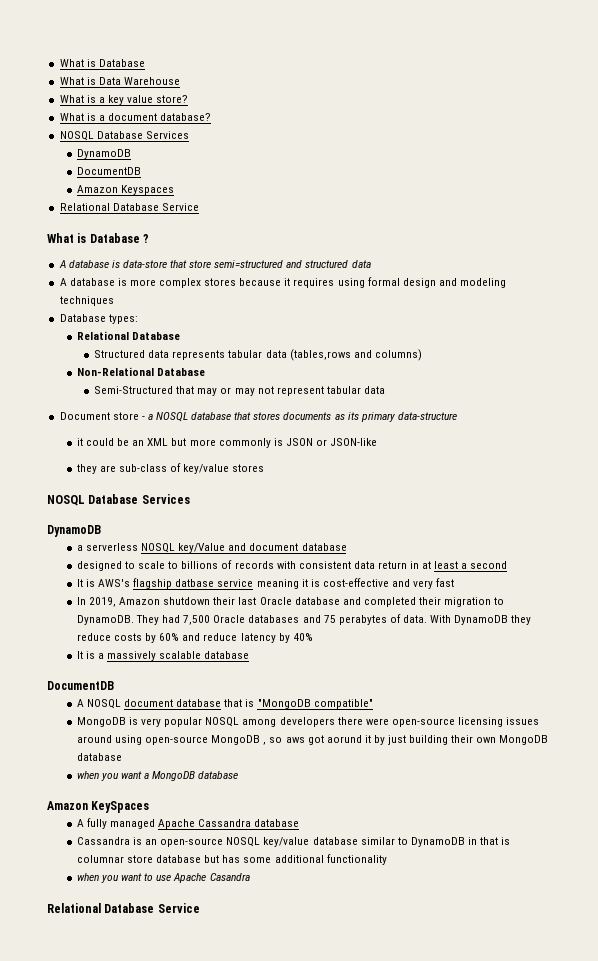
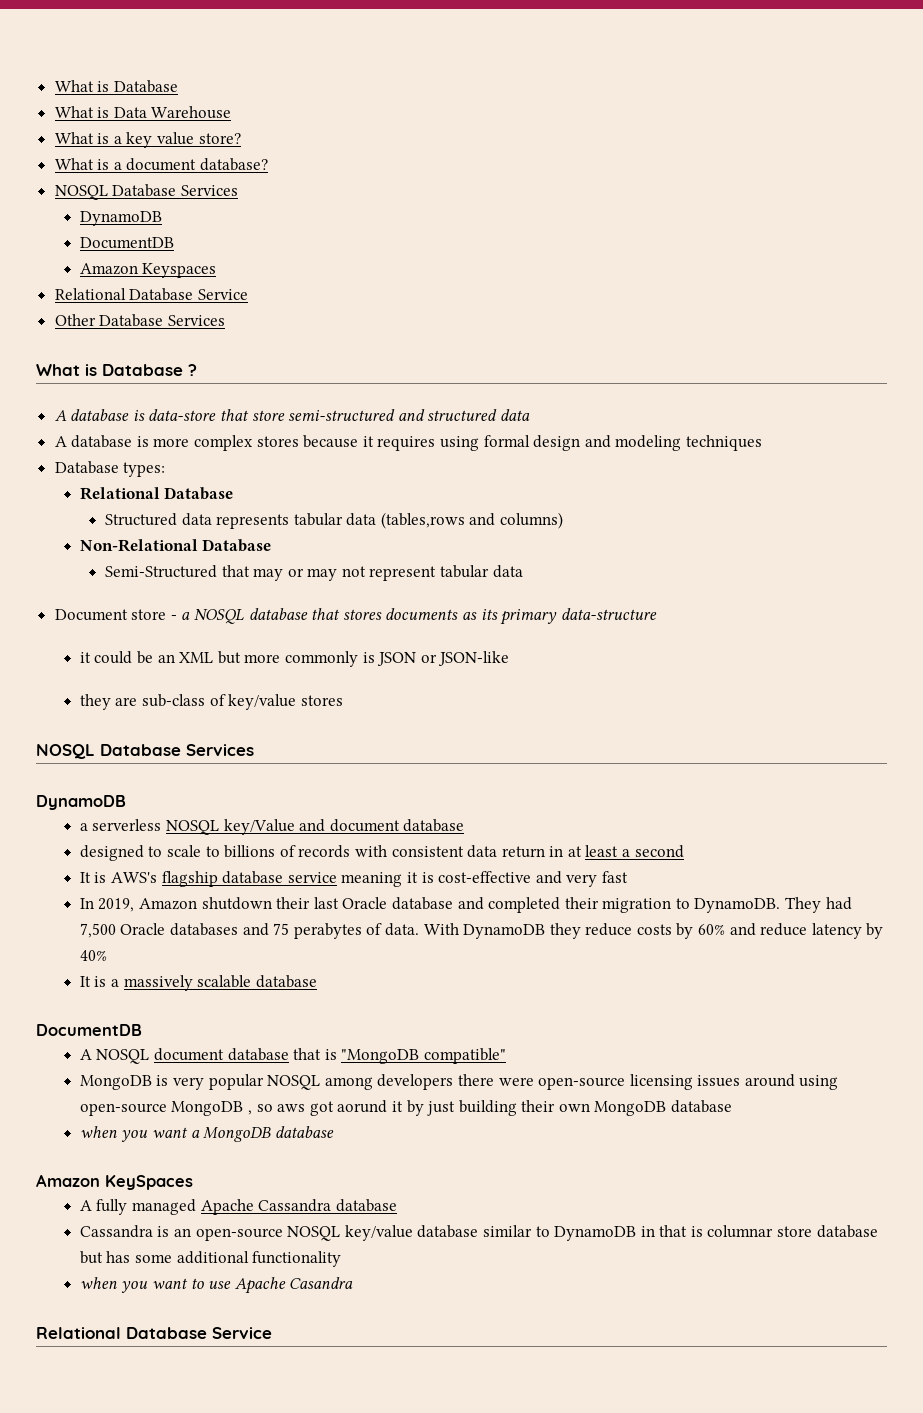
(199, 207) none -> [54,314,225,327] // Other Database Services
[214,260,284,268] semi=structured -> [288,409,396,421] semi-structured
[175,579,215,587] datbase -> [222,871,284,884] database

